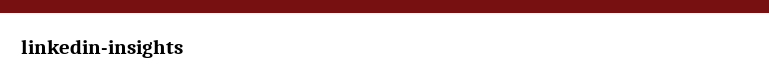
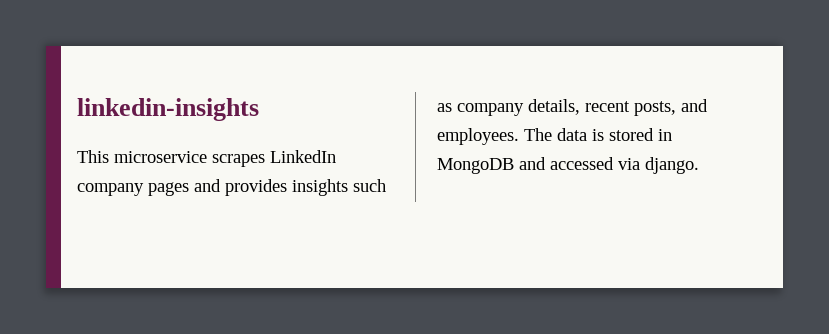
(183, 48) none -> [77,150,336,167] [77,179,386,196] [437,99,708,116] [437,128,672,145] [437,157,699,174] // This microservice scrapes LinkedIn company pages and provides insights such as company details, recent posts, and employees. The data is stored in MongoDB and accessed via django.

